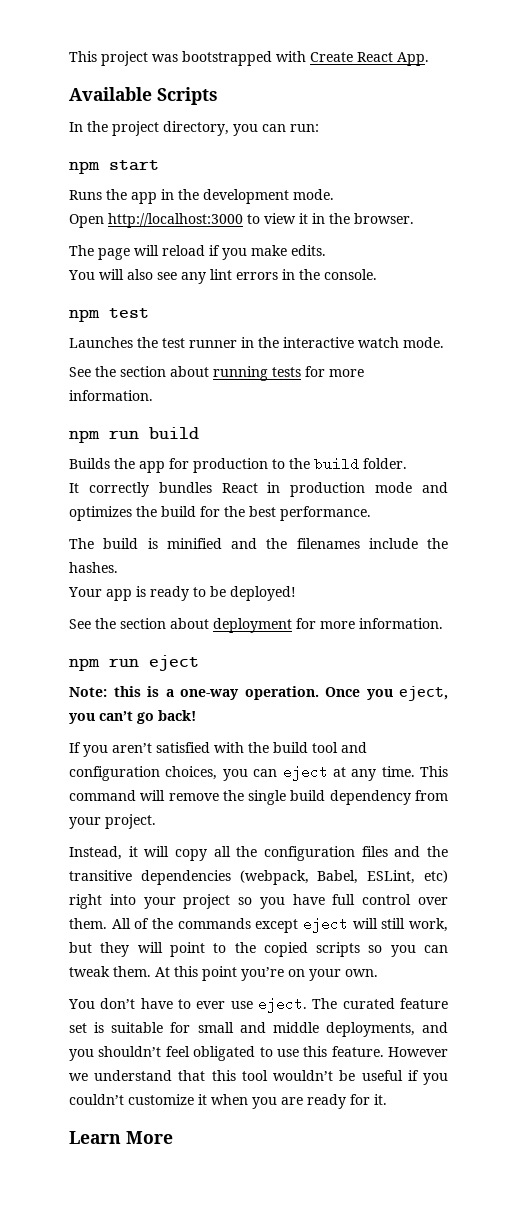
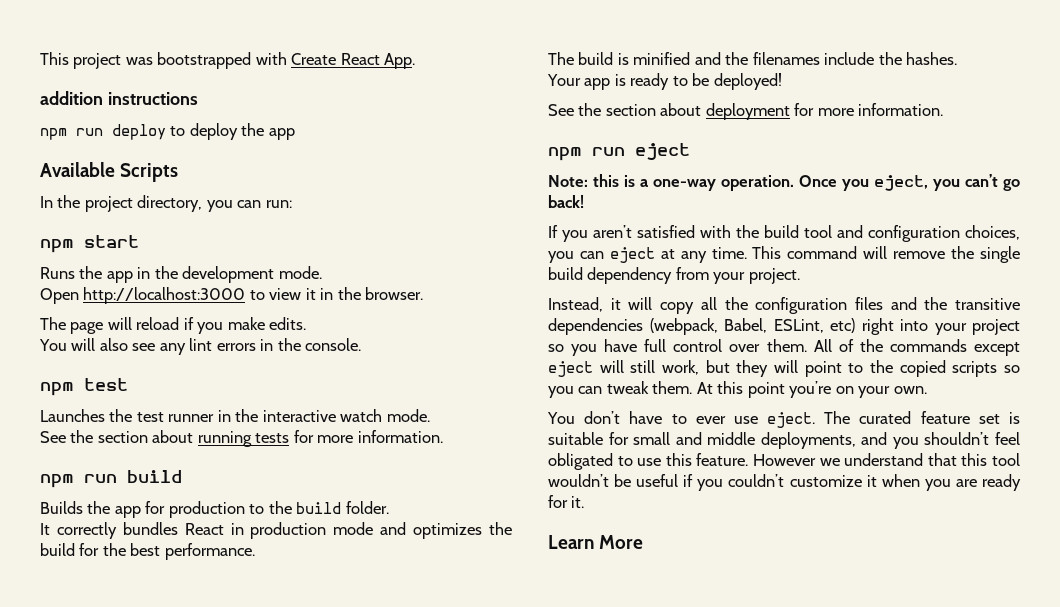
(429, 59) none -> [40,91,198,105] [40,123,295,140] // addition instructions // npm run deploy to deploy the app

